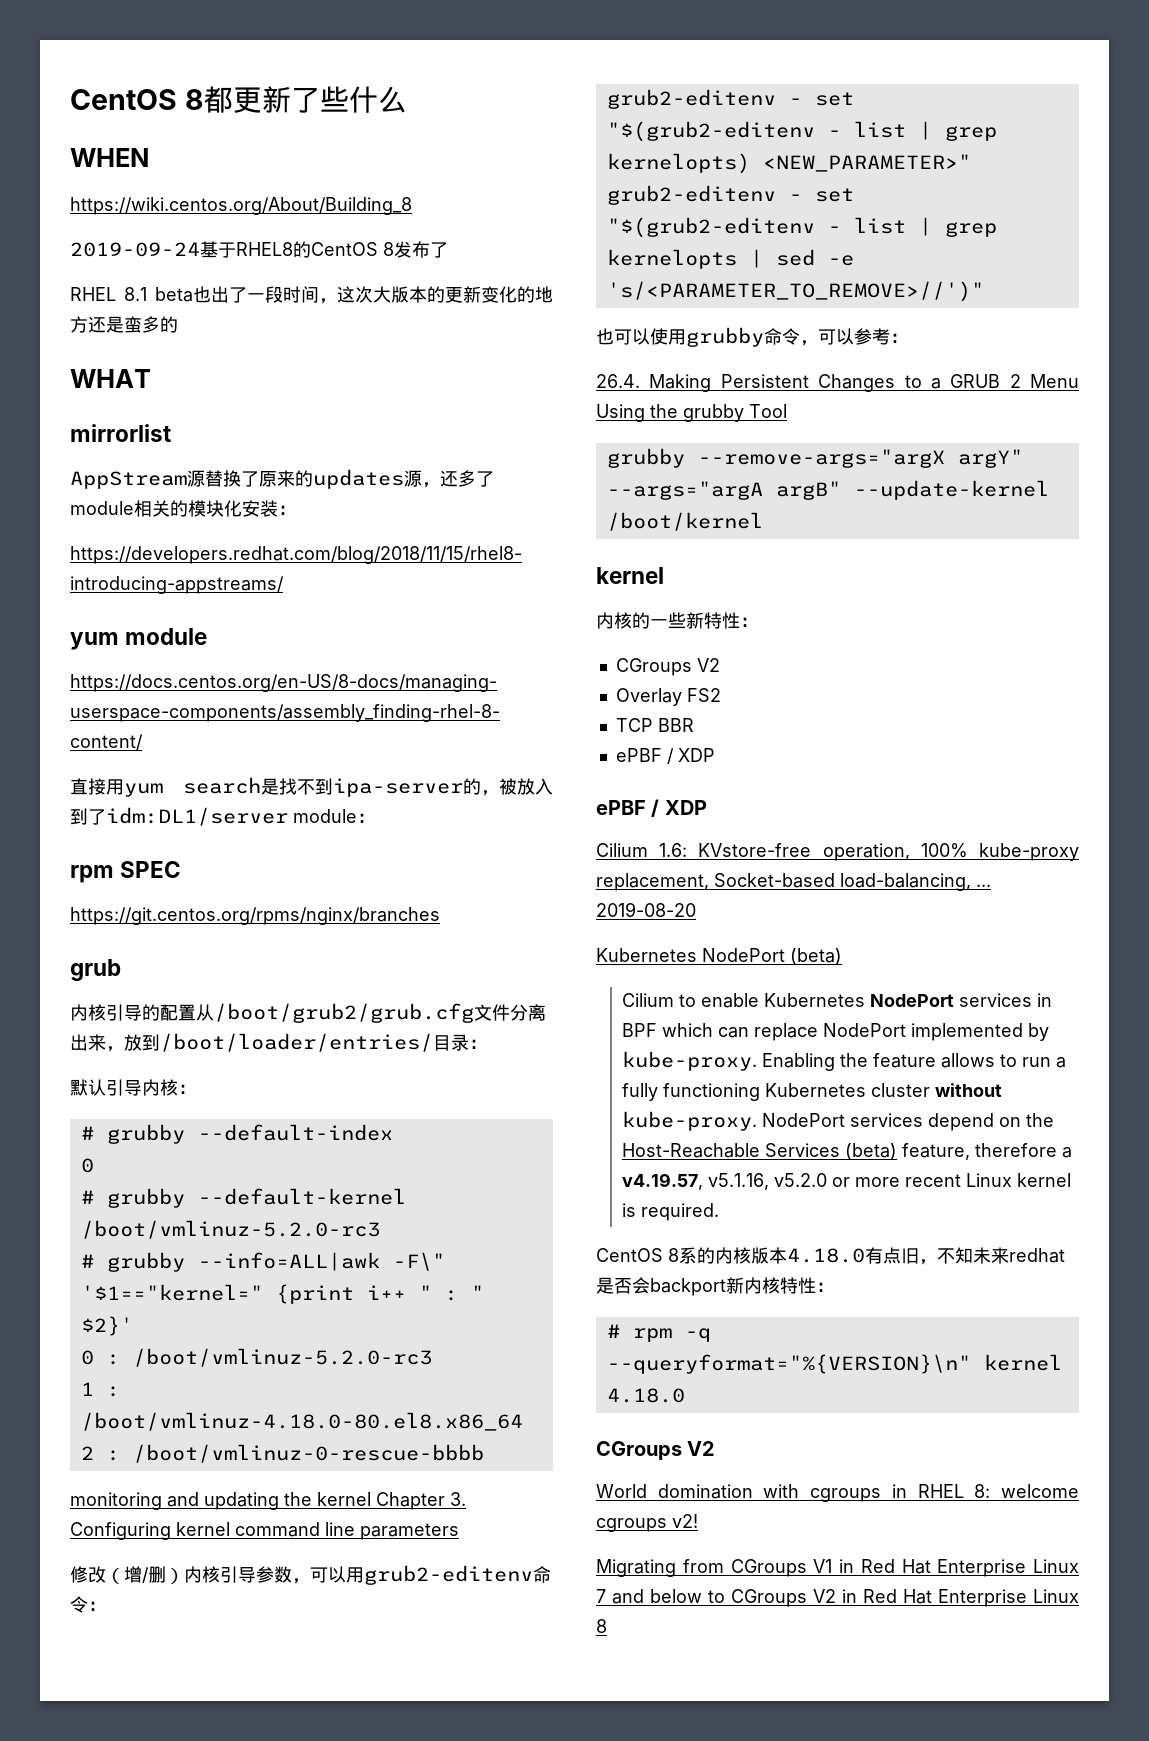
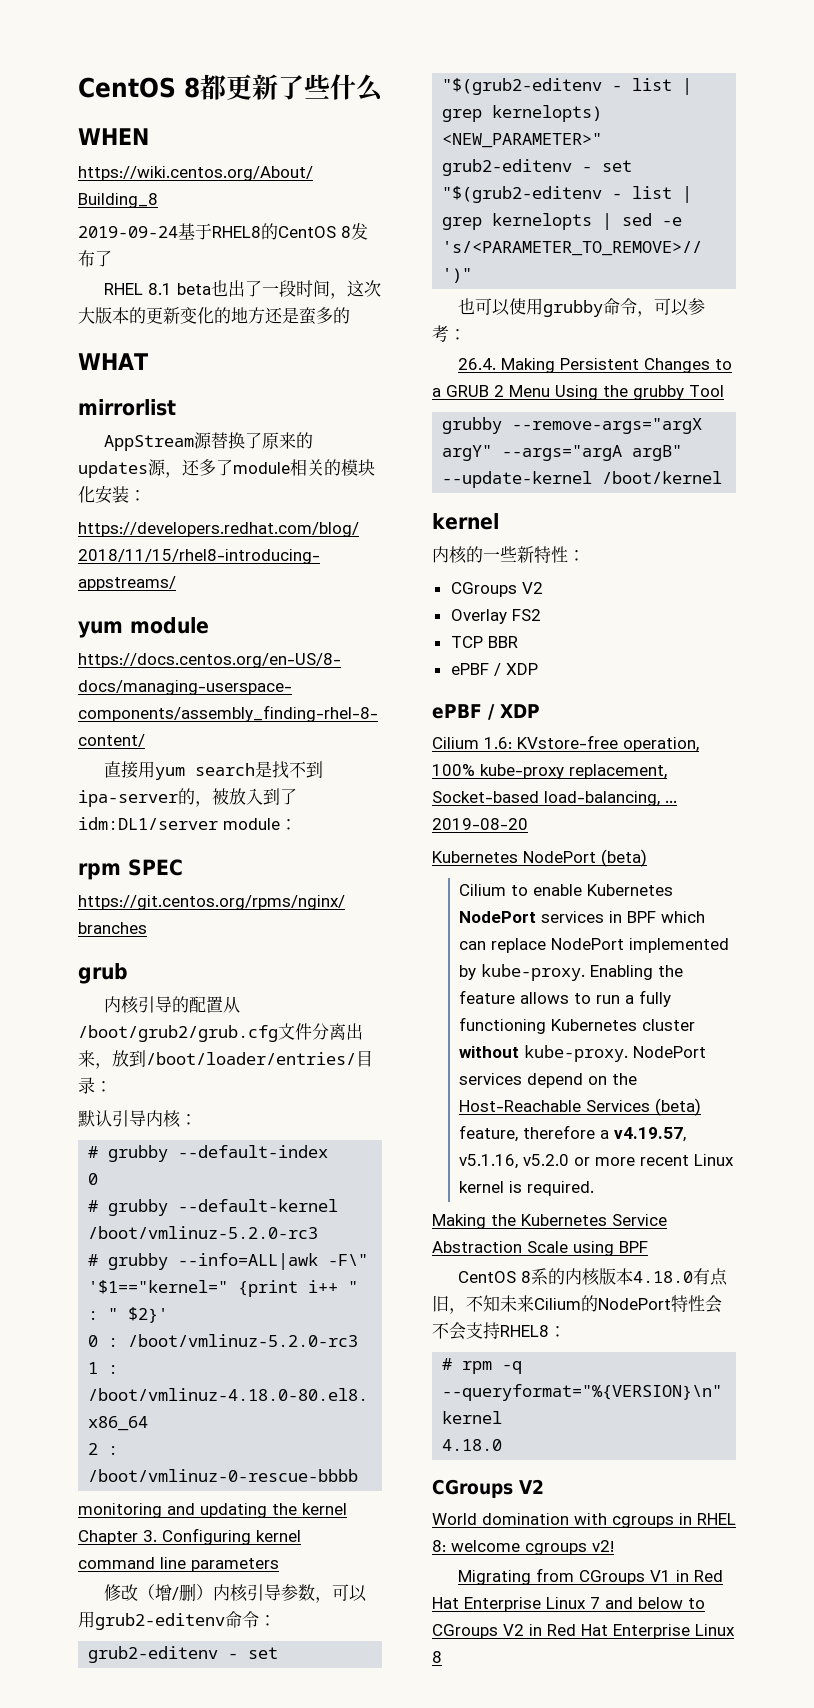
(720, 1212) none -> [432,1214,667,1229] [432,1241,648,1256] // Making the Kubernetes Service Abstraction Scale using BPF
[1009,1248,1065,1263] [596,1277,816,1296] redhat是否会backport新内核特性 -> [534,1295,722,1313] [432,1322,549,1340] Cilium的NodePort特性会不会支持RHEL8

